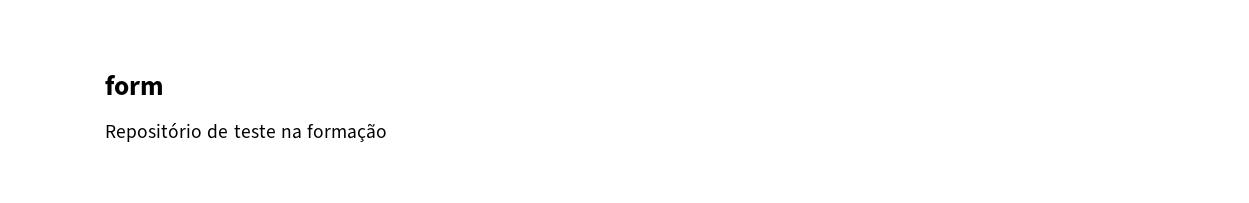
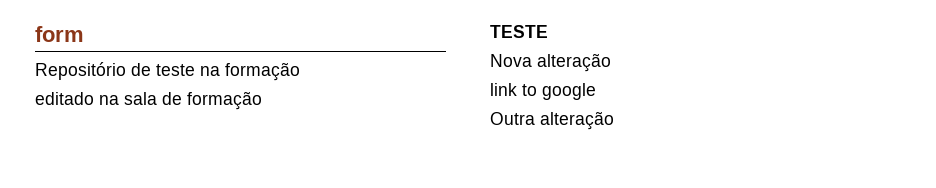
(388, 132) none -> [35,91,262,110] [490,25,548,38] [490,53,611,72] [490,83,596,100] [490,111,614,130] // editado na sala de formação // TESTE // Nova alteração // link to google // Outra alteração

